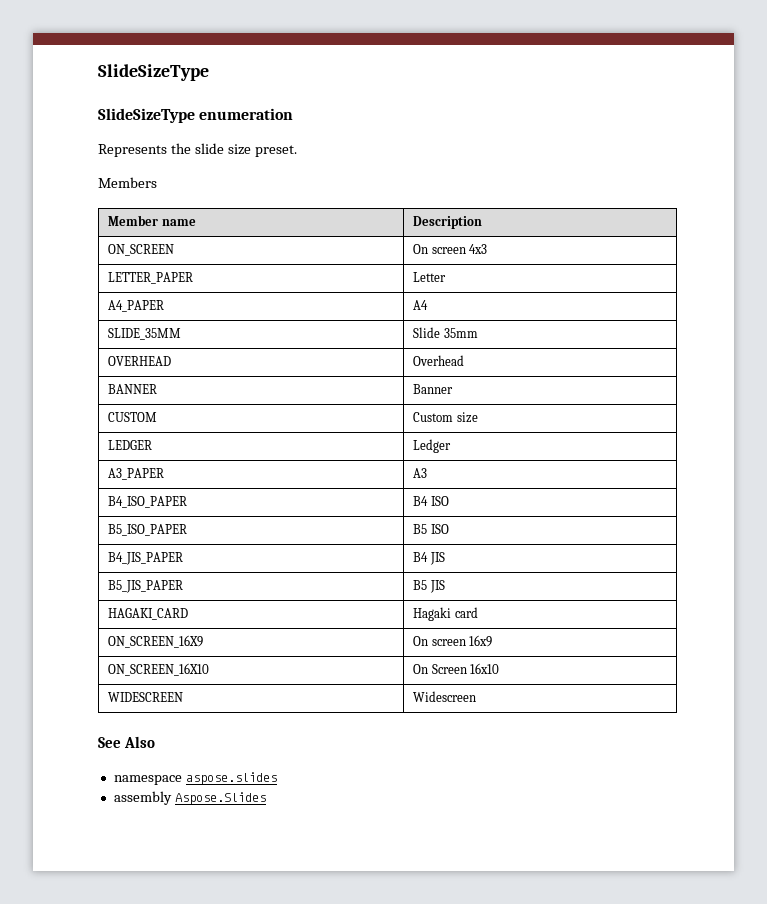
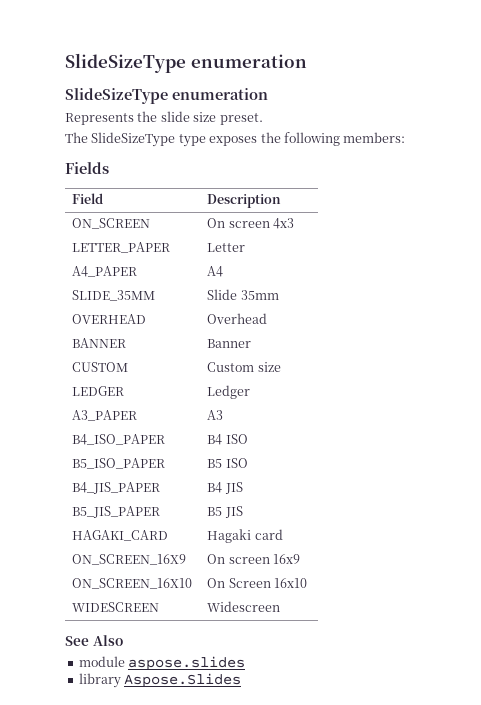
[98,64,209,81] SlideSizeType -> [65,53,307,73] SlideSizeType enumeration
[98,177,157,188] [108,215,196,226] Members // Member name -> [65,132,406,147] [65,162,109,174] [72,193,104,204] The SlideSizeType type exposes the following members: // Fields // Field
[113,775,182,785] namespace -> [78,656,125,667] module
[113,791,172,805] assembly -> [78,673,121,688] library

